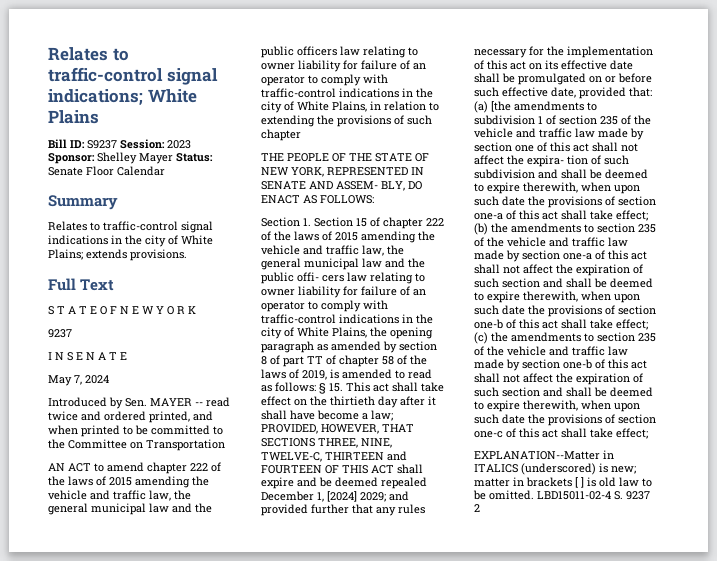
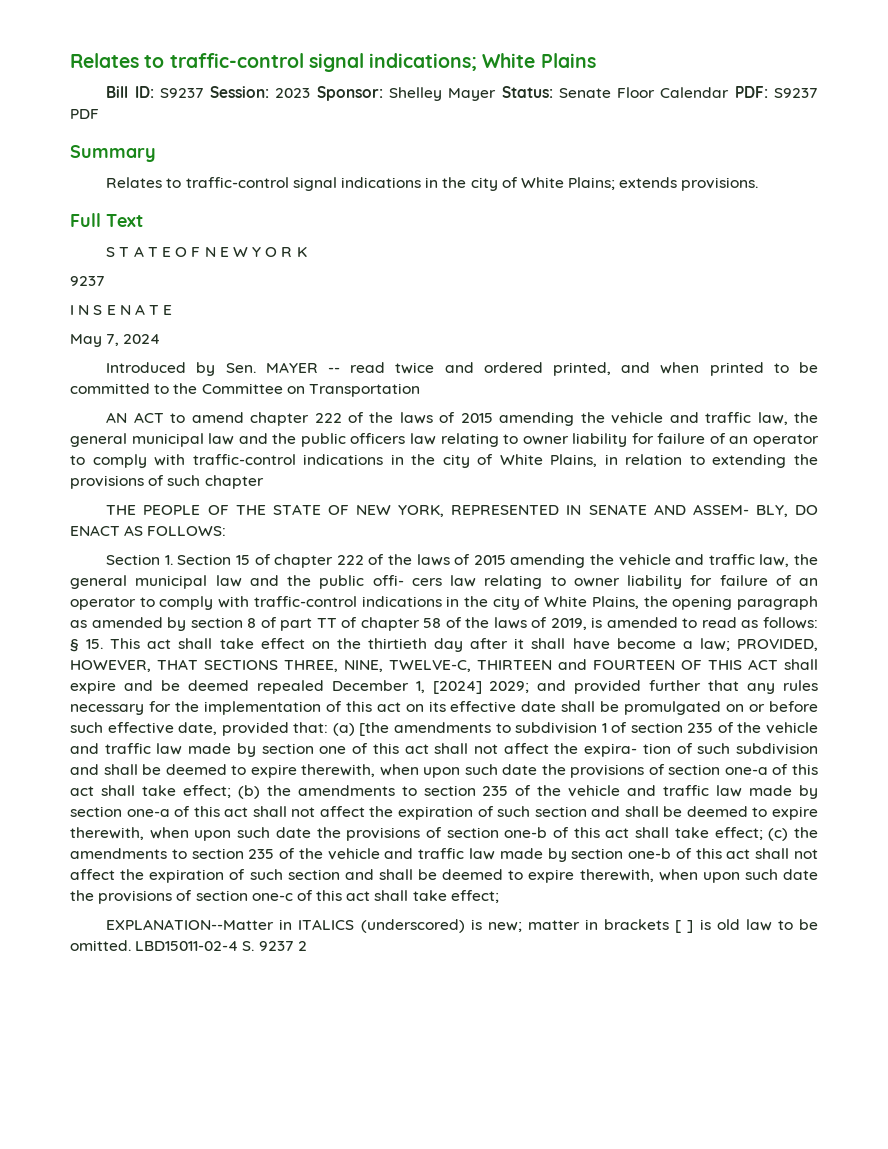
(165, 171) none -> [734,86,818,98] [70,109,99,119] PDF: S9237 PDF

